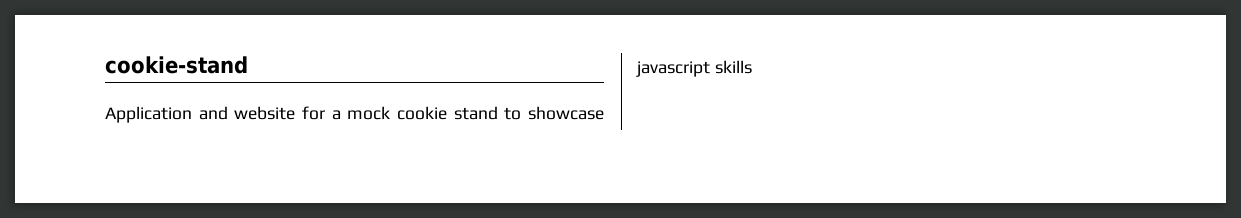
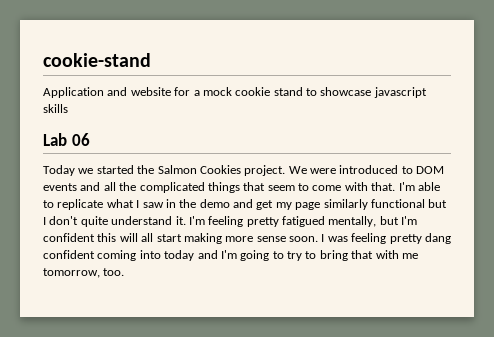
(752, 67) none -> [43,133,90,146] [43,165,445,176] [43,182,440,193] [43,199,448,210] [43,216,418,227] [43,233,451,244] [43,250,418,261] [43,268,125,278] // Lab 06 // Today we started the Salmon Cookies project. We were introduced to DOM events and all the complicated things that seem to come with that. I'm able to replicate what I saw in the demo and get my page similarly functional but I don't quite understand it. I'm feeling pretty fatigued mentally, but I'm confident this will all start making more sense soon. I was feeling pretty dang confident coming into today and I'm going to try to bring that with me tomorrow, too.

